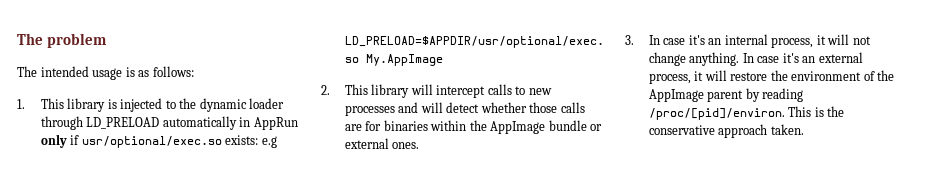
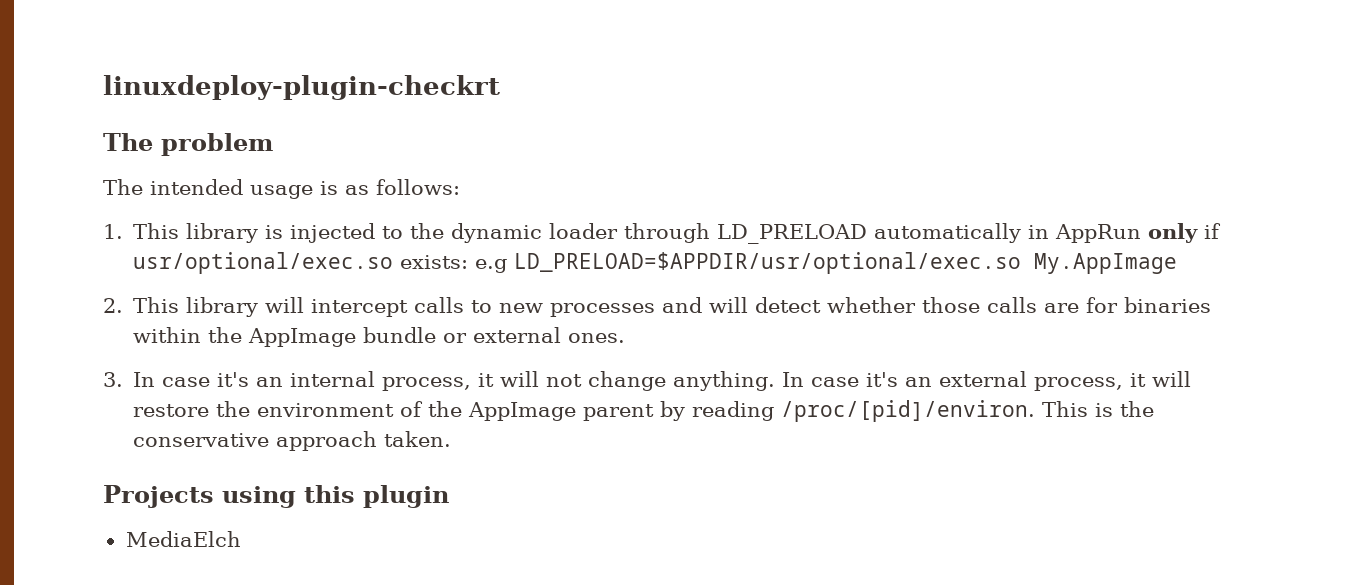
(17, 39) none -> [103,75,500,100] linuxdeploy-plugin-checkrt //
(804, 129) none -> [103,485,449,508] [125,531,241,547] // Projects using this plugin // MediaElch

